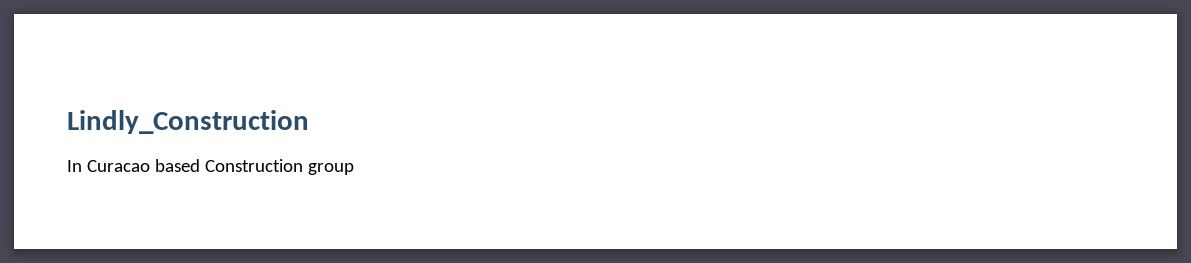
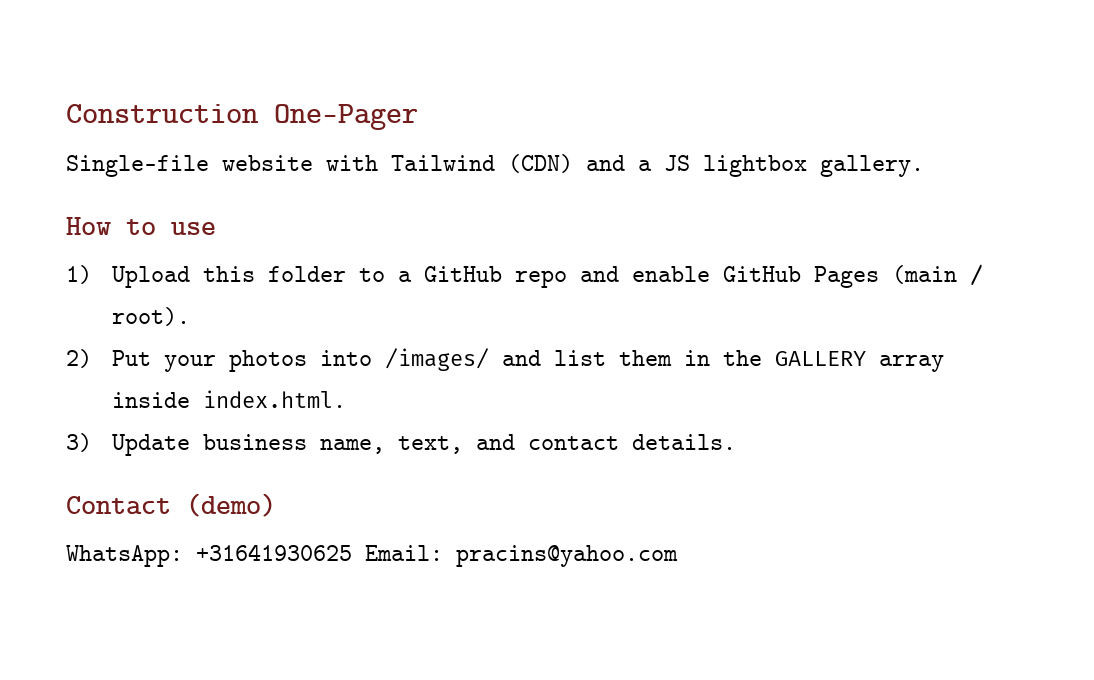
[67,110,309,134] [67,159,354,175] Lindly_Construction // In Curacao based Construction group -> [66,104,418,130] [66,154,924,177] [66,217,216,235] [66,264,984,288] [112,307,191,326] [66,348,945,372] [112,390,347,408] [66,433,737,456] [66,493,276,517] [66,544,678,567] Construction One‑Pager // Single-file website with Tailwind (CDN) and a JS lightbox gallery. // How to use // 1) Upload this folder to a GitHub repo and enable GitHub Pages (main / root). // 2) Put your photos into /images/ and list them in the GALLERY array inside index.html. // 3) Update business name, text, and contact details. // Contact (demo) // WhatsApp: +31641930625 Email: pracins@yahoo.com

